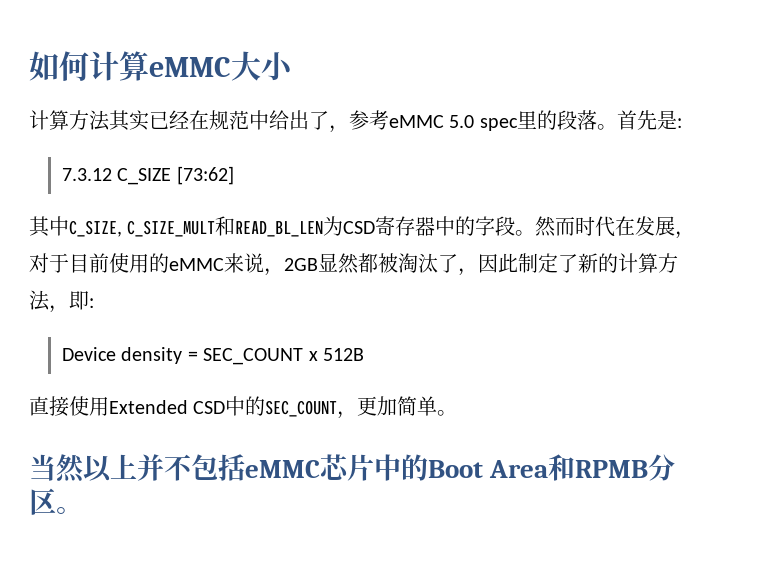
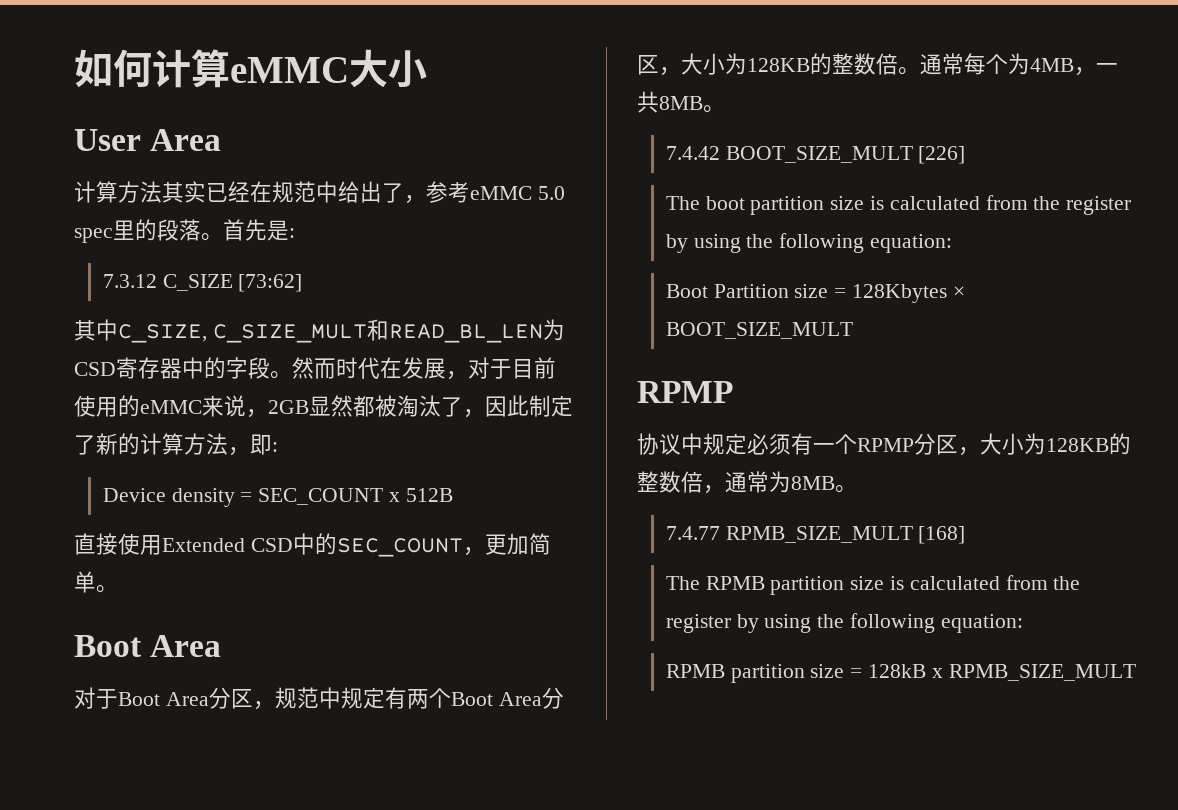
(294, 66) none -> [74,129,222,151] // User Area
[29,454,676,483] [29,488,83,515] 当然以上并不包括eMMC芯片中的Boot Area和RPMB分区。 -> [74,635,222,657] [74,687,564,710] [637,53,1118,76] [637,91,725,113] [665,146,966,164] [665,195,1132,215] [665,233,953,253] [665,284,965,303] [665,322,853,339] [637,381,733,403] [637,433,1131,456] [637,471,857,494] [665,526,966,544] [665,575,1081,595] [665,613,1023,633] [665,664,1136,683] Boot Area // 对于Boot Area分区，规范中规定有两个Boot Area分区，大小为128KB的整数倍。通常每个为4MB，一共8MB。 // 7.4.42 BOOT_SIZE_MULT [226] // The boot partition size is calculated from the register by using the following equation: // Boot Partition size = 128Kbytes × BOOT_SIZE_MULT // RPMP // 协议中规定必须有一个RPMP分区，大小为128KB的整数倍，通常为8MB。 // 7.4.77 RPMB_SIZE_MULT [168] // The RPMB partition size is calculated from the register by using the following equation: // RPMB partition size = 128kB x RPMB_SIZE_MULT

